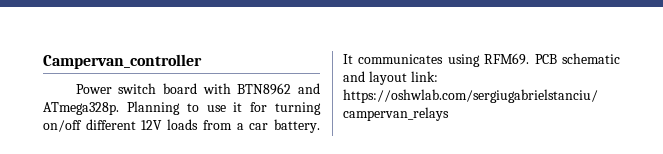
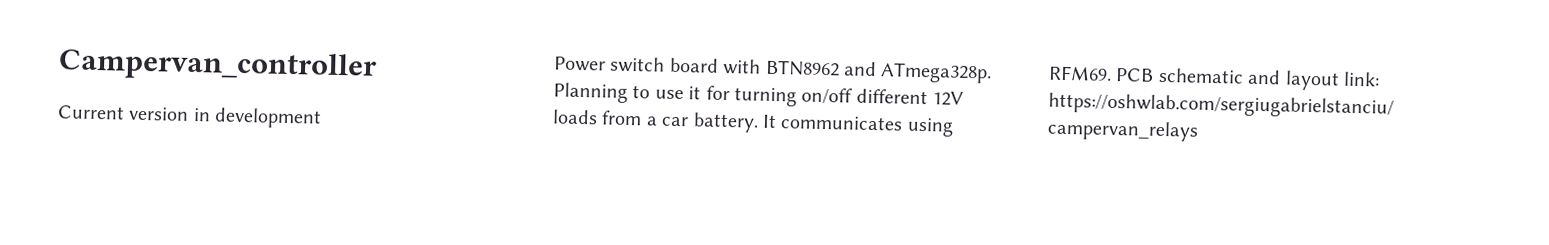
(202, 61) none -> [57,105,323,129] // Current version in development

